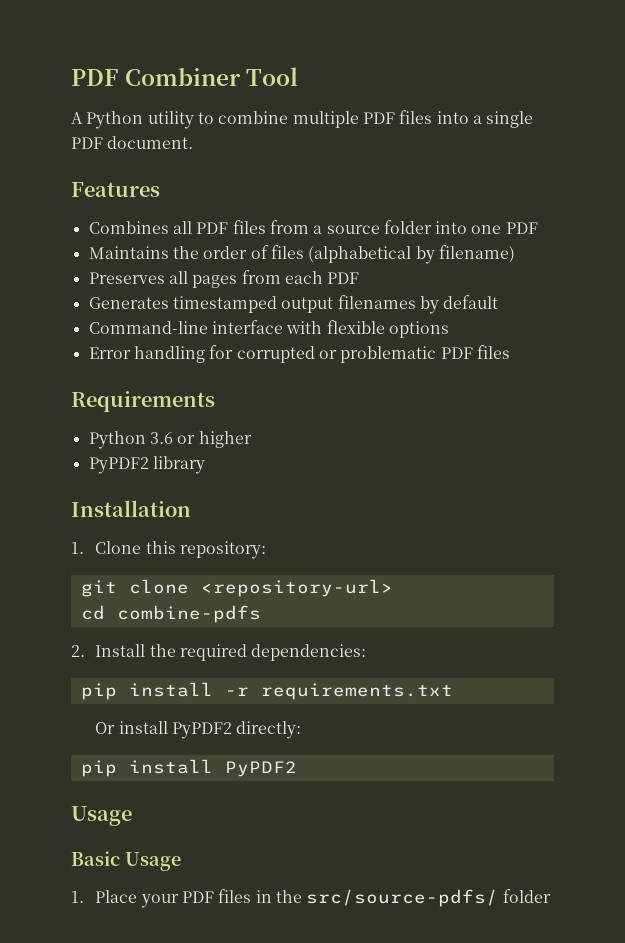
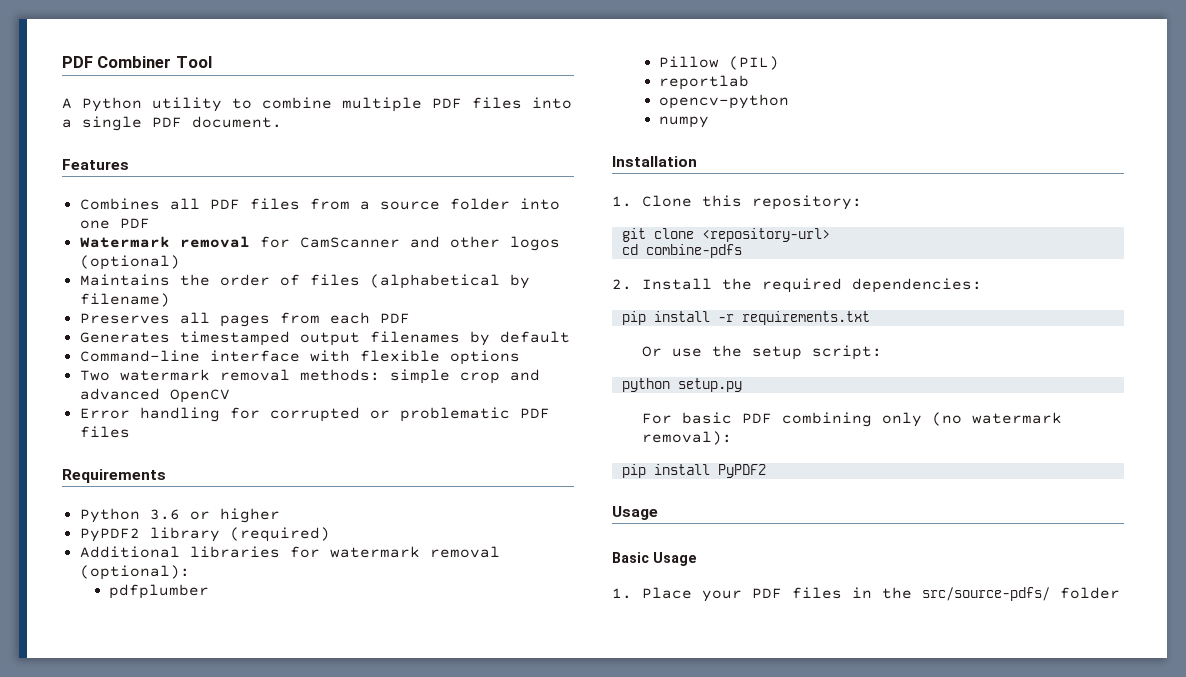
(538, 228) none -> [79,236,560,251] [79,255,180,270] // Watermark removal for CamScanner and other logos (optional)
(449, 329) none -> [79,369,540,384] [79,388,230,403] // Two watermark removal methods: simple crop and advanced OpenCV
(205, 465) none -> [229,527,330,542] [79,546,500,558] [79,565,190,580] [109,584,210,599] [659,56,780,70] [659,75,750,90] [659,94,790,109] [659,116,710,128] (required) // Additional libraries for watermark removal (optional): // pdfplumber // Pillow (PIL) // reportlab // opencv-python // numpy
[118,721,302,739] install PyPDF2 directly: -> [671,345,882,360] [621,378,742,392] [641,412,1062,427] [641,431,732,445] use the setup script: // python setup.py // For basic PDF combining only (no watermark removal):

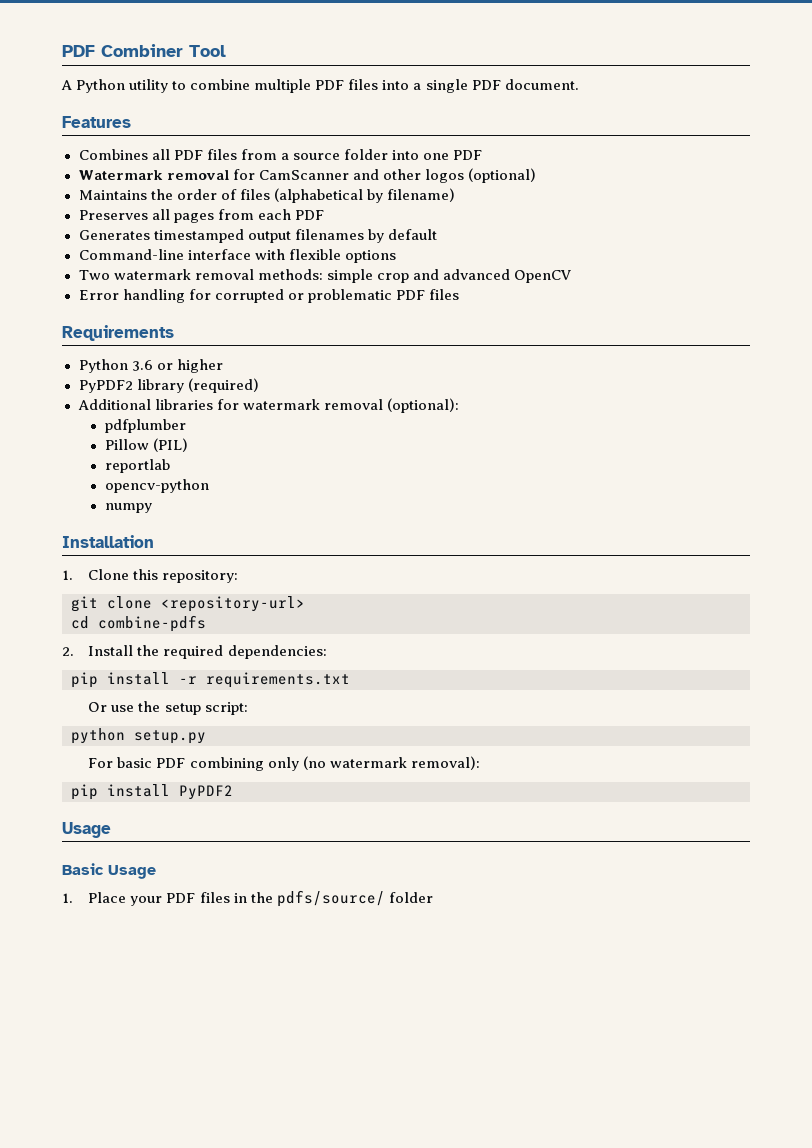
[921,587,1050,601] src/source-pdfs/ -> [276,890,385,907] pdfs/source/

